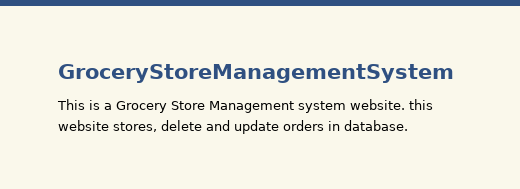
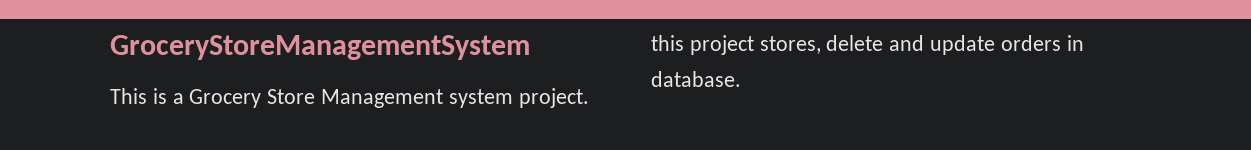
[350,99,433,110] [58,120,109,131] website. this website -> [518,88,589,108] [651,35,754,55] project. this project

